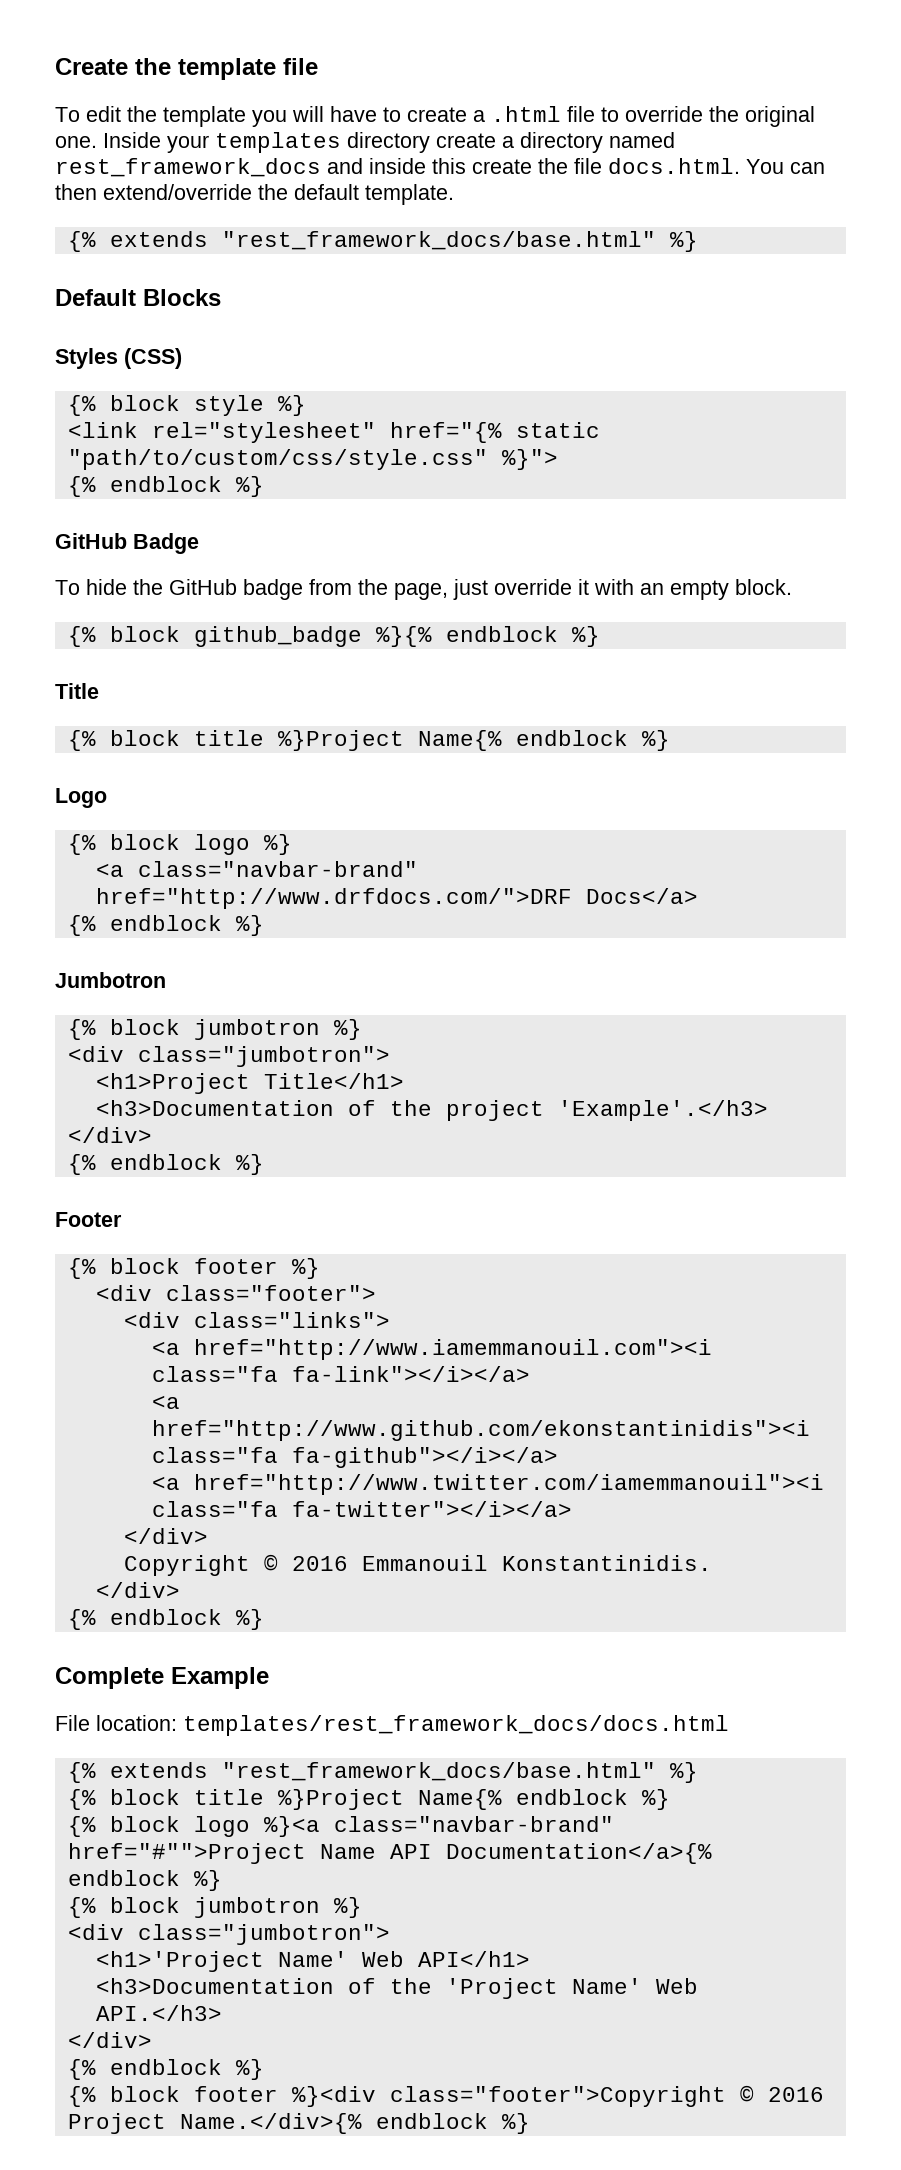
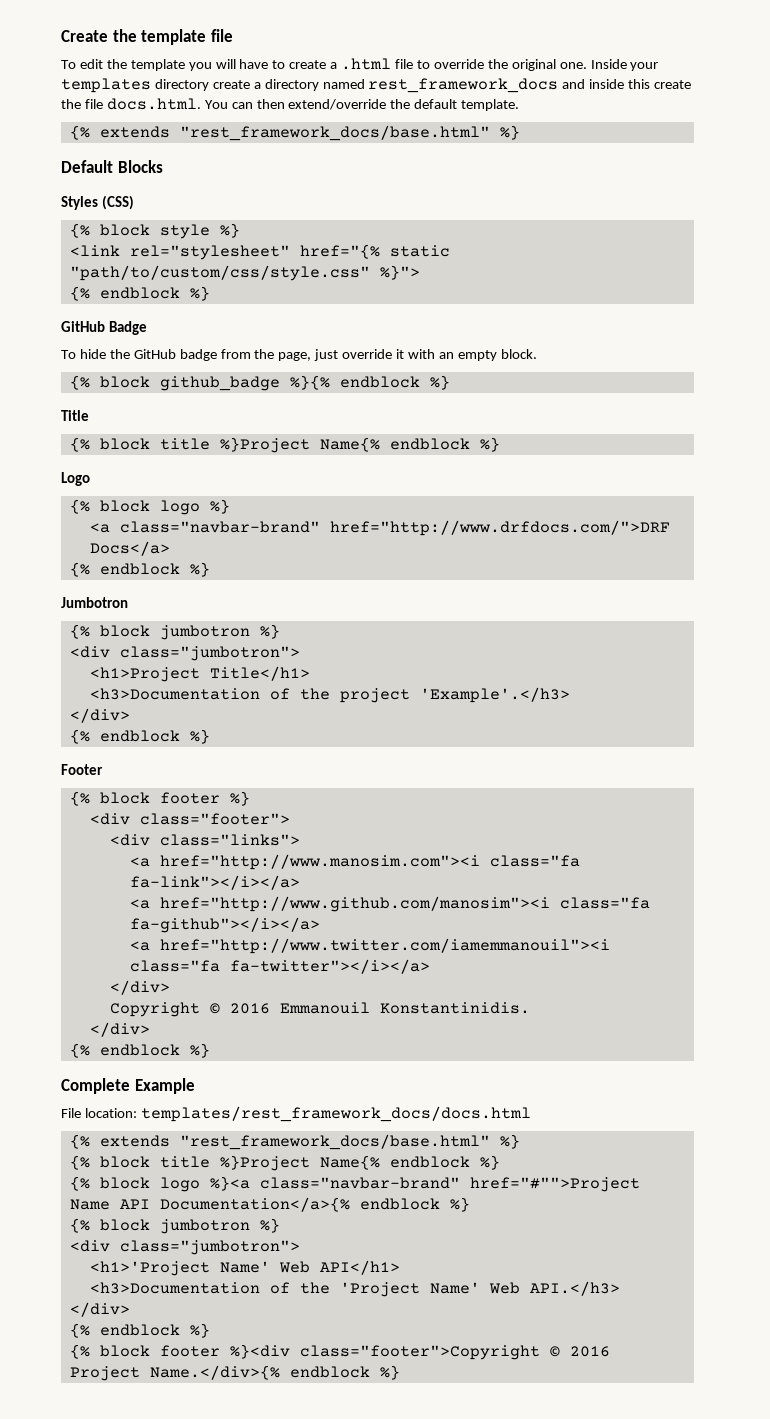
[193,1339,712,1360] href="http://www.iamemmanouil.com"><i -> [159,854,480,870] href="http://www.manosim.com"><i
[151,1420,810,1441] href="http://www.github.com/ekonstantinidis"><i -> [159,896,550,912] href="http://www.github.com/manosim"><i

